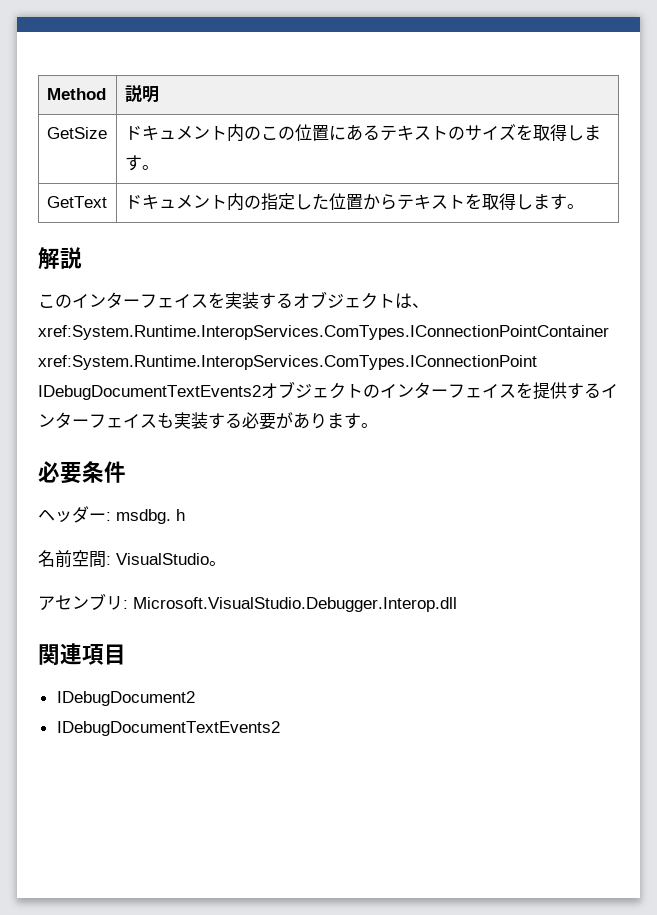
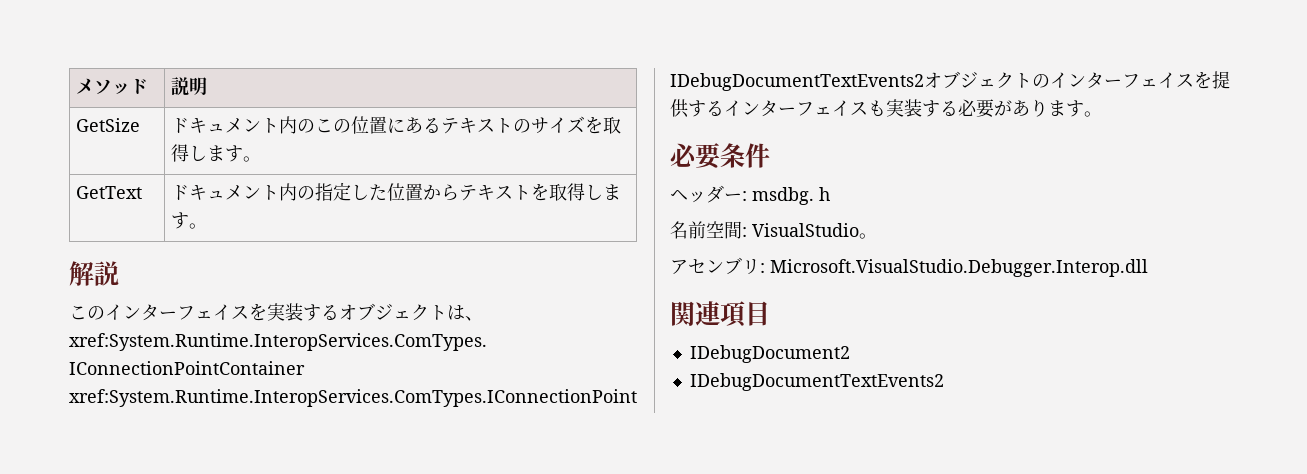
[46,88,106,100] Method -> [76,78,149,94] メソッド

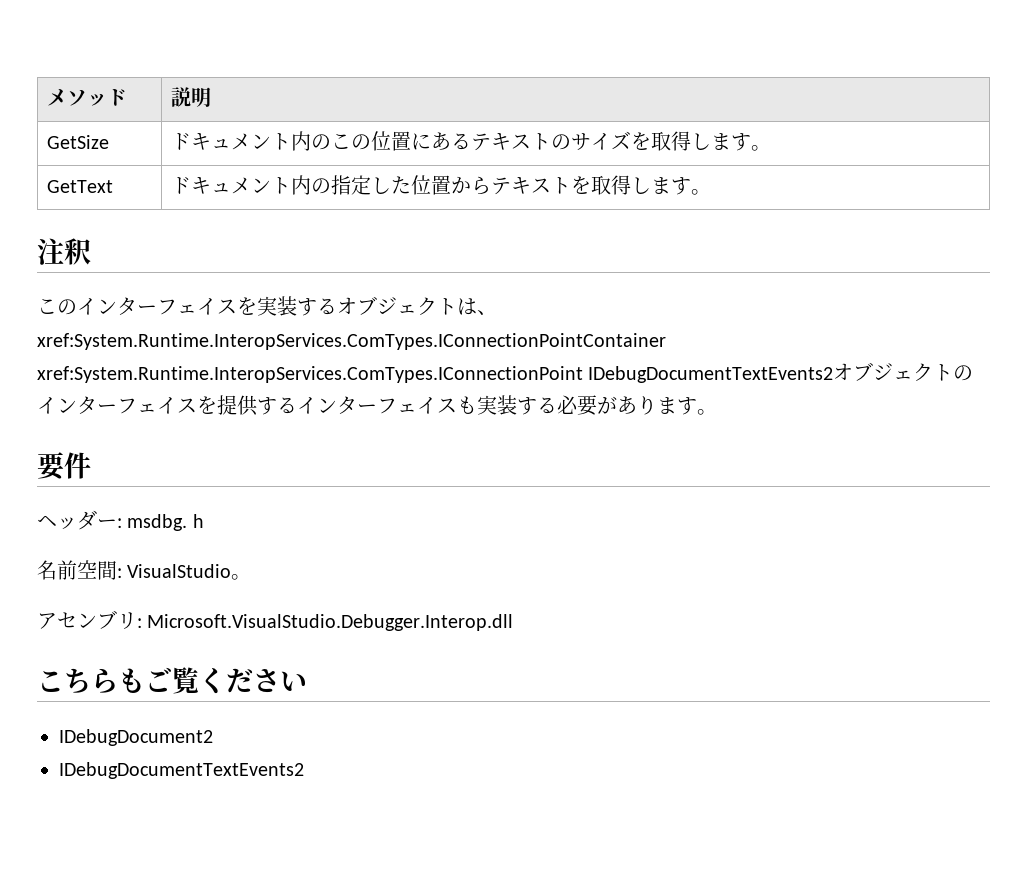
[69,261,119,286] 解説 -> [37,238,91,265] 注釈
[670,143,745,169] 必要条 -> [37,452,65,480] 要
[670,301,770,327] 関連項目 -> [37,667,307,694] こちらもご覧ください

